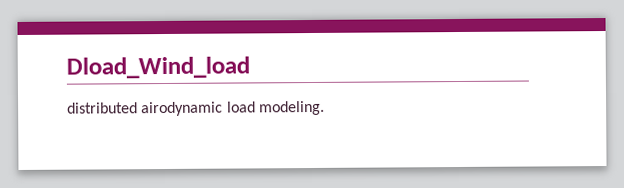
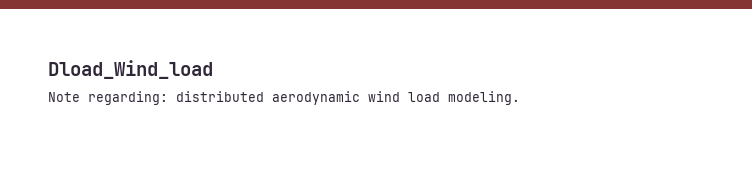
[67,101,224,117] distributed airodynamic -> [48,91,400,105] Note regarding: distributed aerodynamic wind

